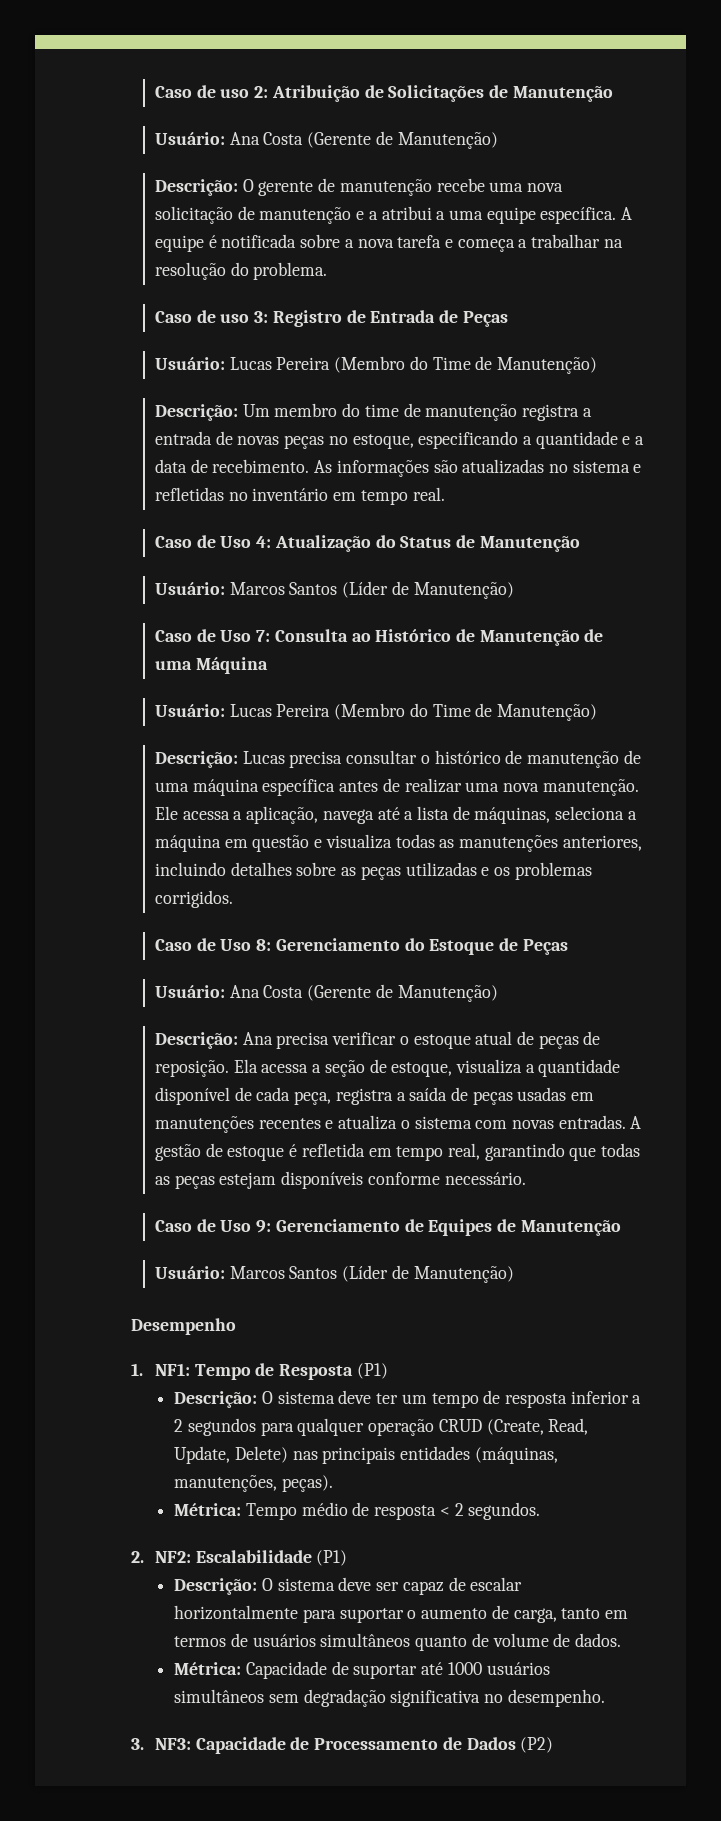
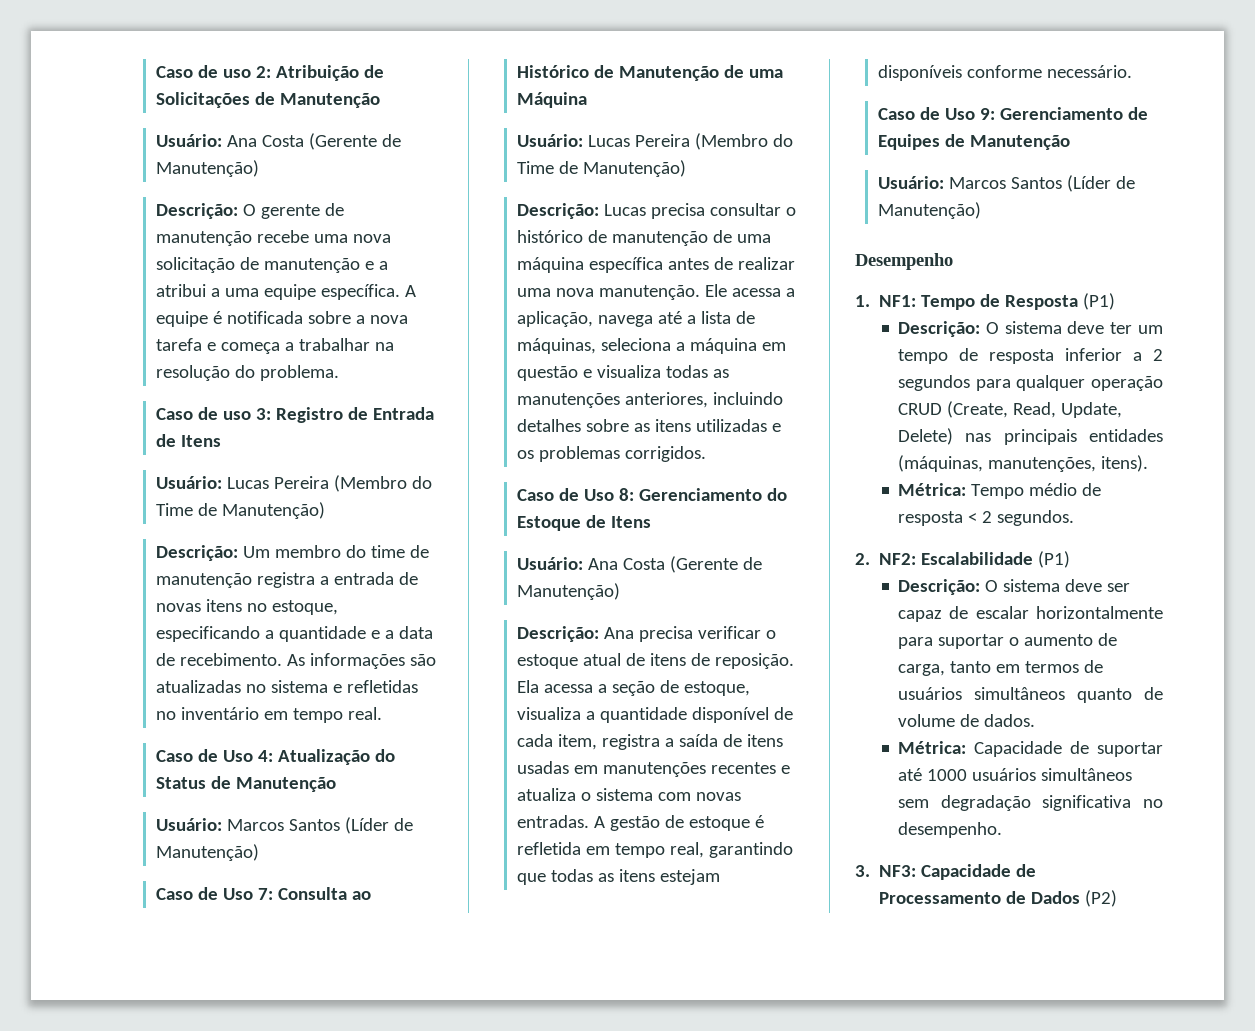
[462,311,508,327] Peças -> [180,435,221,447] Itens
[284,435,325,449] peças -> [205,599,242,612] itens
[360,866,401,880] peças -> [654,419,691,432] itens
[522,939,568,955] Peças -> [610,516,651,528] Itens
[538,1035,579,1049] peças -> [649,653,686,666] itens
[294,1091,332,1105] peça, -> [557,734,597,750] item,
[472,1091,513,1105] peças -> [746,734,783,747] itens
[174,1175,215,1189] peças -> [618,869,655,882] itens
[281,1475,333,1492] peças). -> [1101,455,1149,472] itens).

